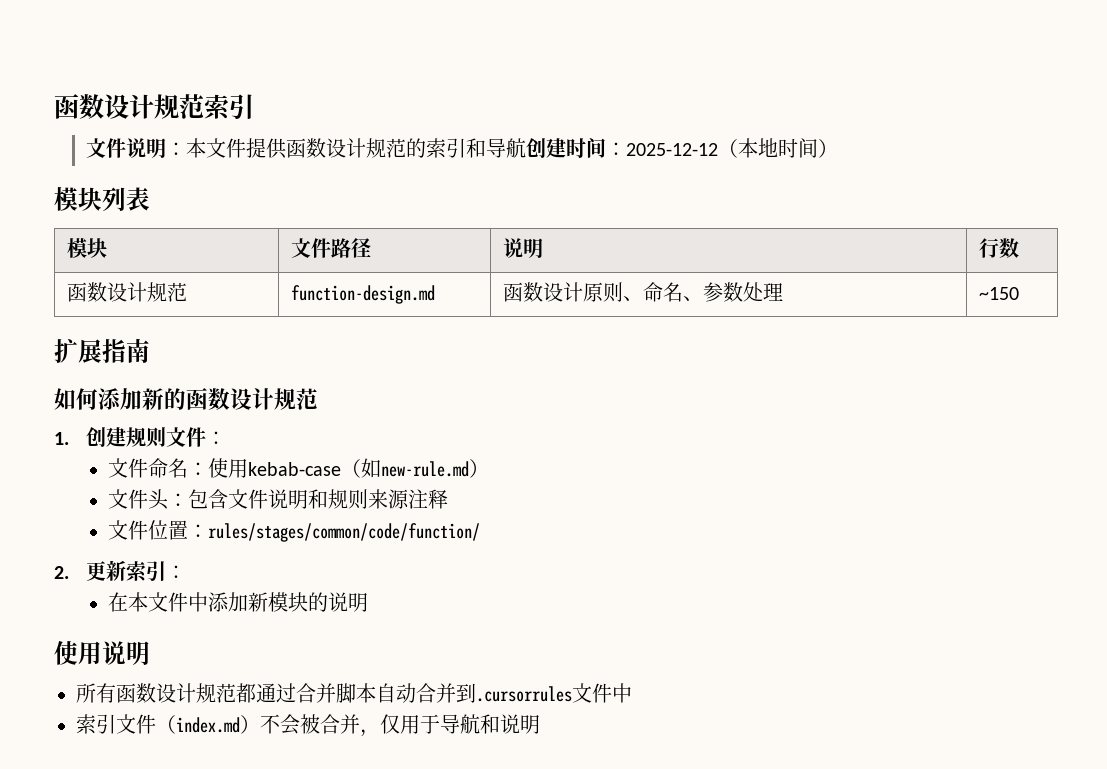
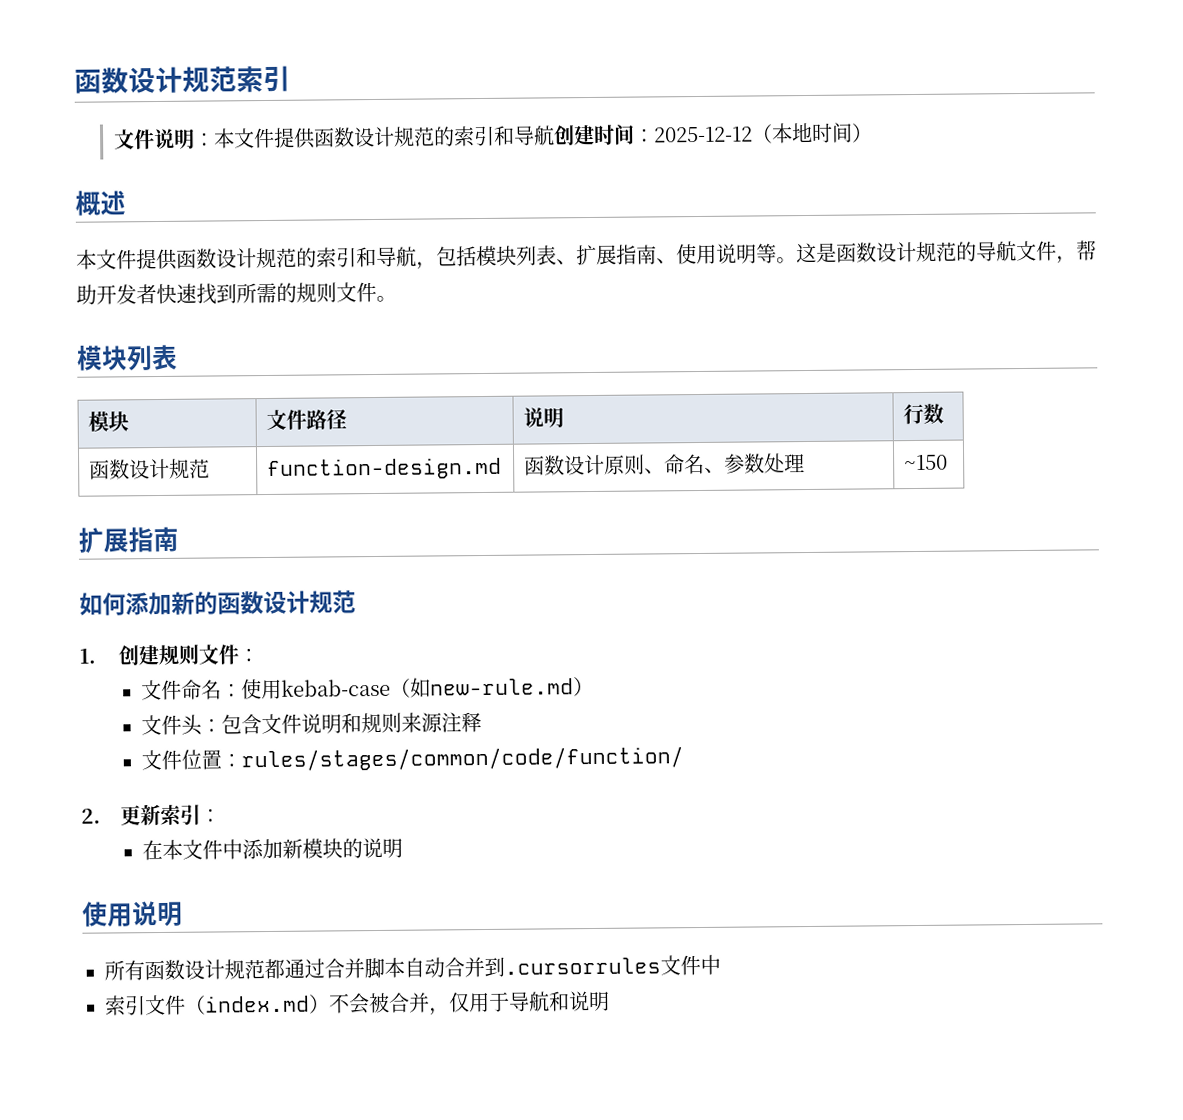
(838, 148) none -> [75,190,126,216] [76,240,1097,271] [76,281,397,305] // 概述 // 本文件提供函数设计规范的索引和导航，包括模块列表、扩展指南、使用说明等。这是函数设计规范的导航文件，帮助开发者快速找到所需的规则文件。

